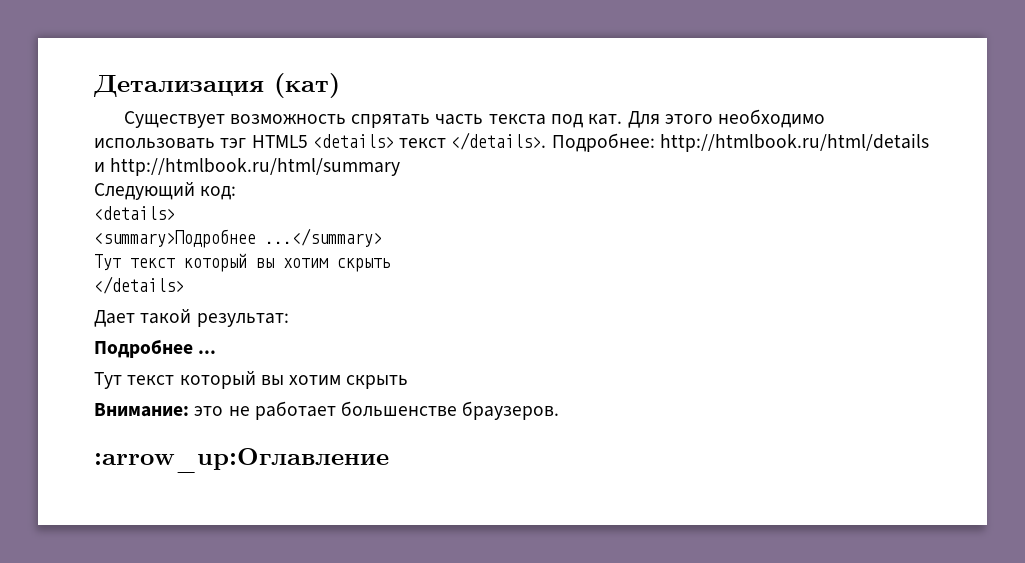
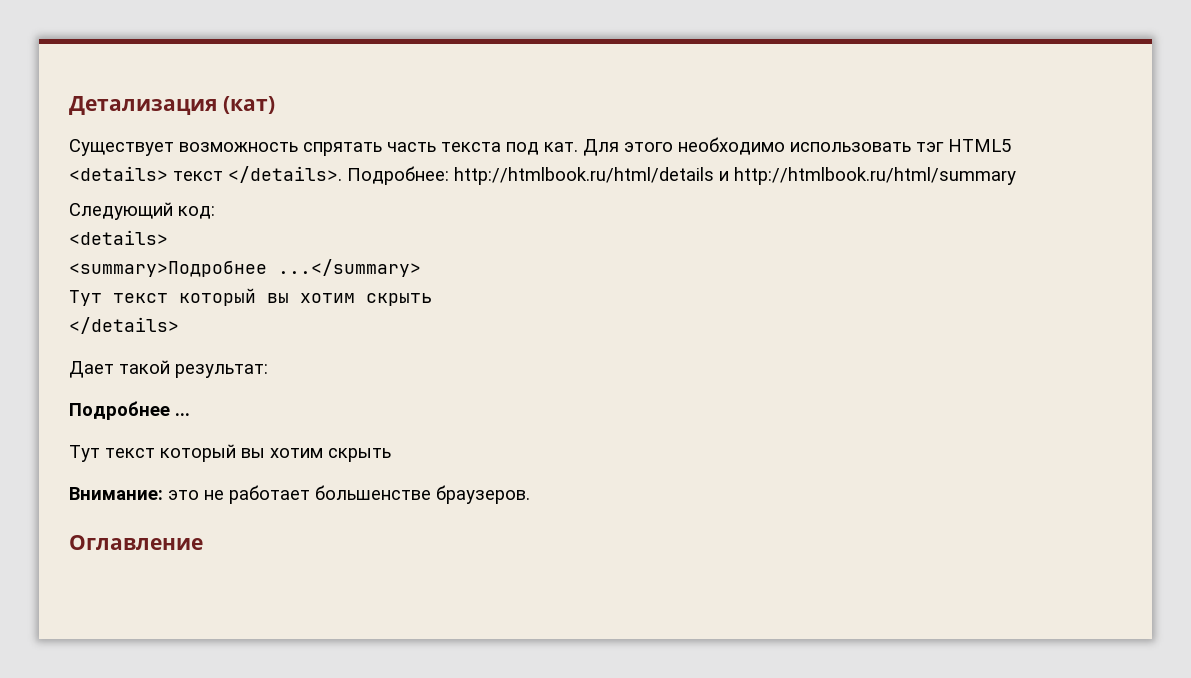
[94,448,389,473] :arrow_up:Оглавление -> [69,535,203,550] Оглавление

